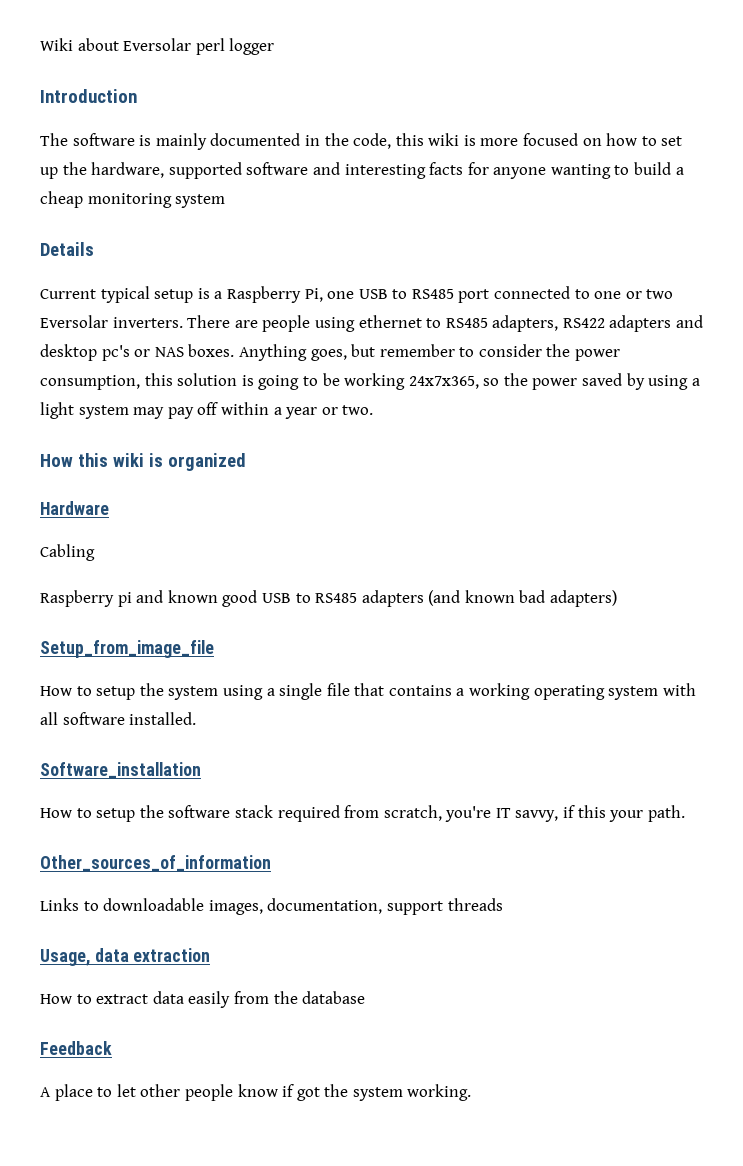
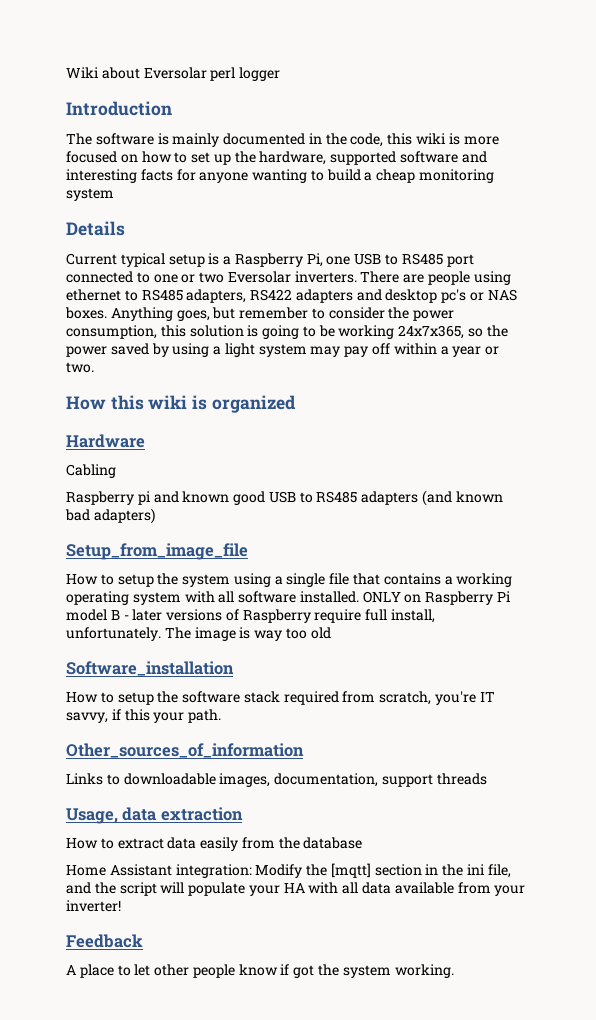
(197, 718) none -> [362,591,512,605] [66,609,436,623] [66,627,331,641] ONLY on Raspberry Pi model B - later versions of Raspberry require full install, unfortunately. The image is way too old
(366, 997) none -> [66,863,511,878] [66,882,526,896] [66,900,121,912] // Home Assistant integration: Modify the [mqtt] section in the ini file, and the script will populate your HA with all data available from your inverter!

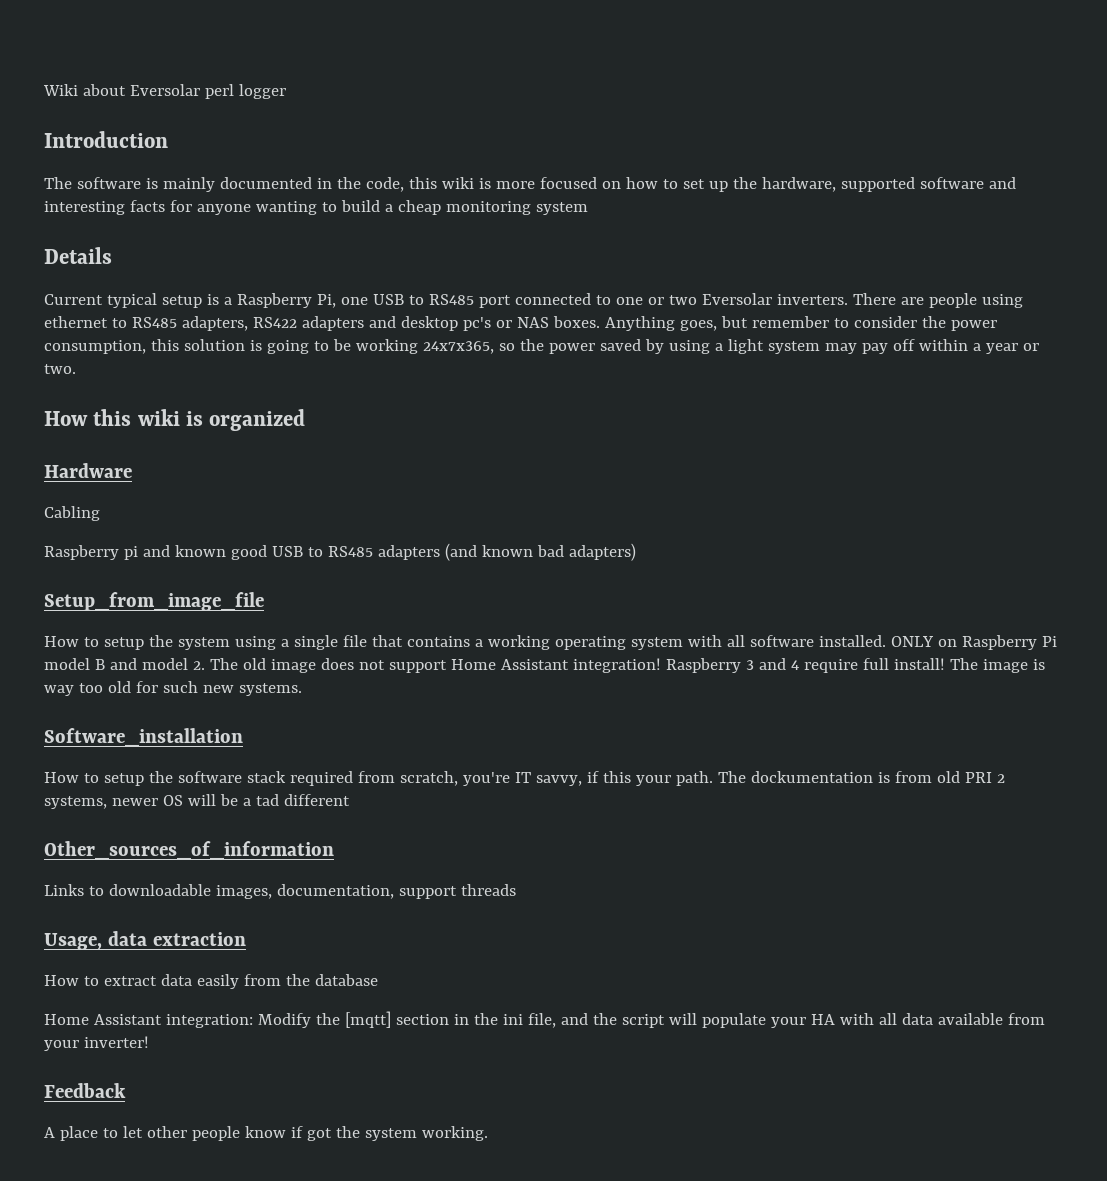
[123,609,436,623] [66,627,161,641] - later versions of Raspberry require full install, unfortunately. -> [109,658,945,673] and model 2. The old image does not support Home Assistant integration! Raspberry 3 and 4 require full install!
(331, 633) none -> [135,681,302,696] for such new systems.
(222, 716) none -> [717,771,1005,783] [44,794,350,809] The dockumentation is from old PRI 2 systems, newer OS will be a tad different

